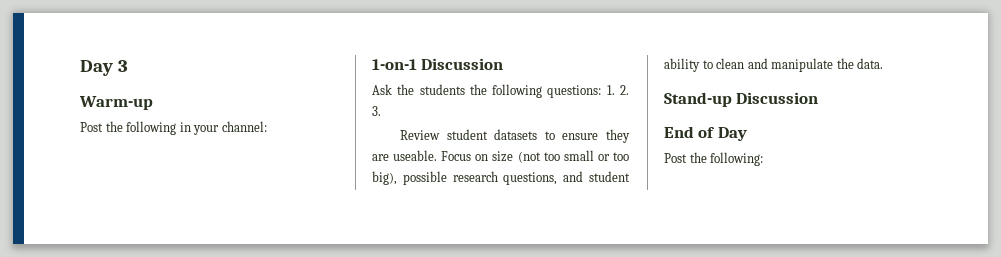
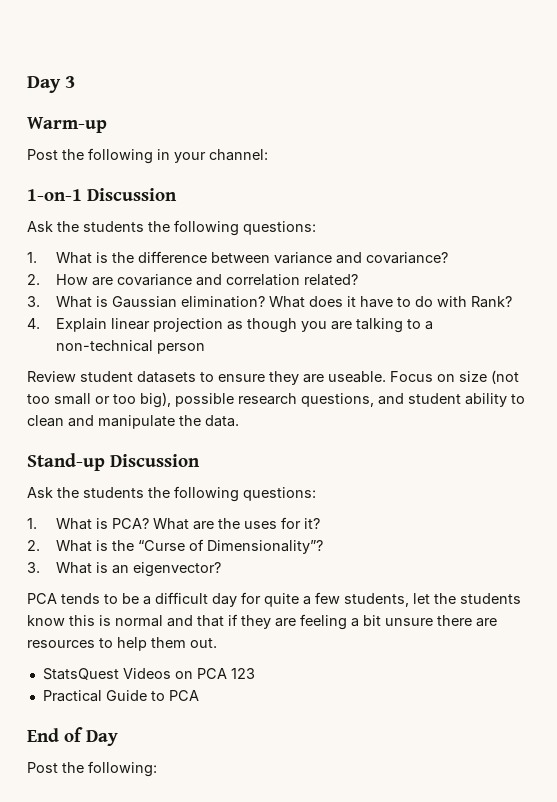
[606,85,629,95] [372,106,381,116] 1. 2. 3. -> [27,251,448,264] [27,274,358,286] [27,296,512,308] [27,318,433,333] [55,340,205,354] // 1. What is the difference between variance and covariance? // 2. How are covariance and correlation related? // 3. What is Gaussian elimination? What does it have to do with Rank? // 4. Explain linear projection as though you are talking to a non-technical person
(819, 98) none -> [27,486,316,502] [27,517,320,530] [27,539,323,554] [27,562,221,577] [27,592,521,607] [27,614,497,630] [27,637,217,651] [42,668,255,680] [42,690,199,702] // Ask the students the following questions: // 1. What is PCA? What are the uses for it? // 2. What is the “Curse of Dimensionality”? // 3. What is an eigenvector? // PCA tends to be a difficult day for quite a few students, let the students know this is normal and that if they are feeling a bit unsure there are resources to help them out. // StatsQuest Videos on PCA 123 // Practical Guide to PCA

